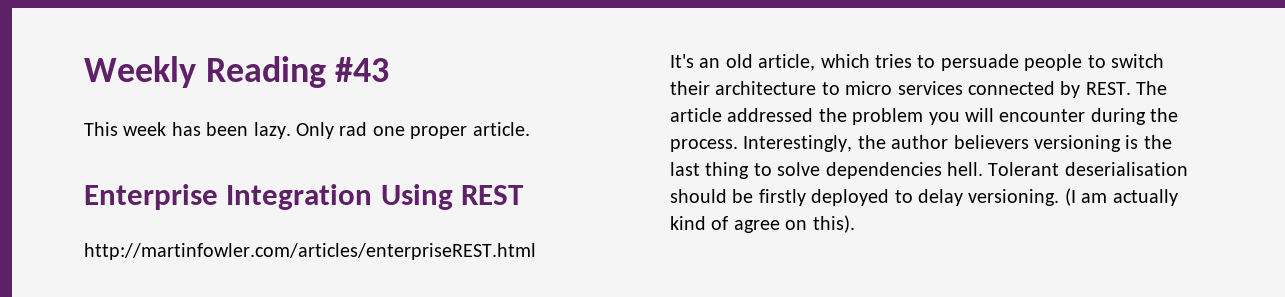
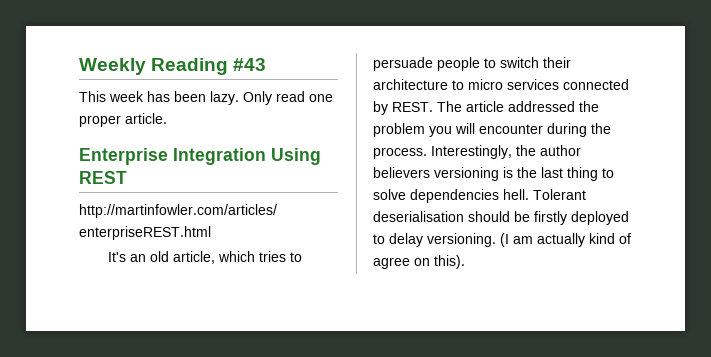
[339,122,368,136] rad -> [276,91,305,102] read

